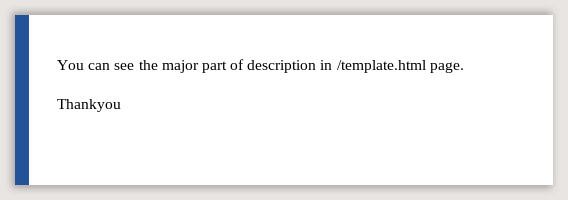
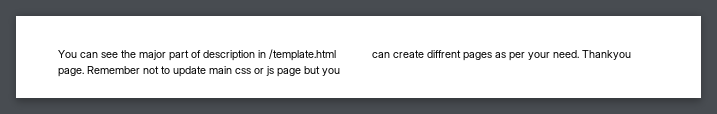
(464, 67) // -> [87,66,340,77] [372,50,579,61] Remember not to update main css or js page but you can create diffrent pages as per your need.

